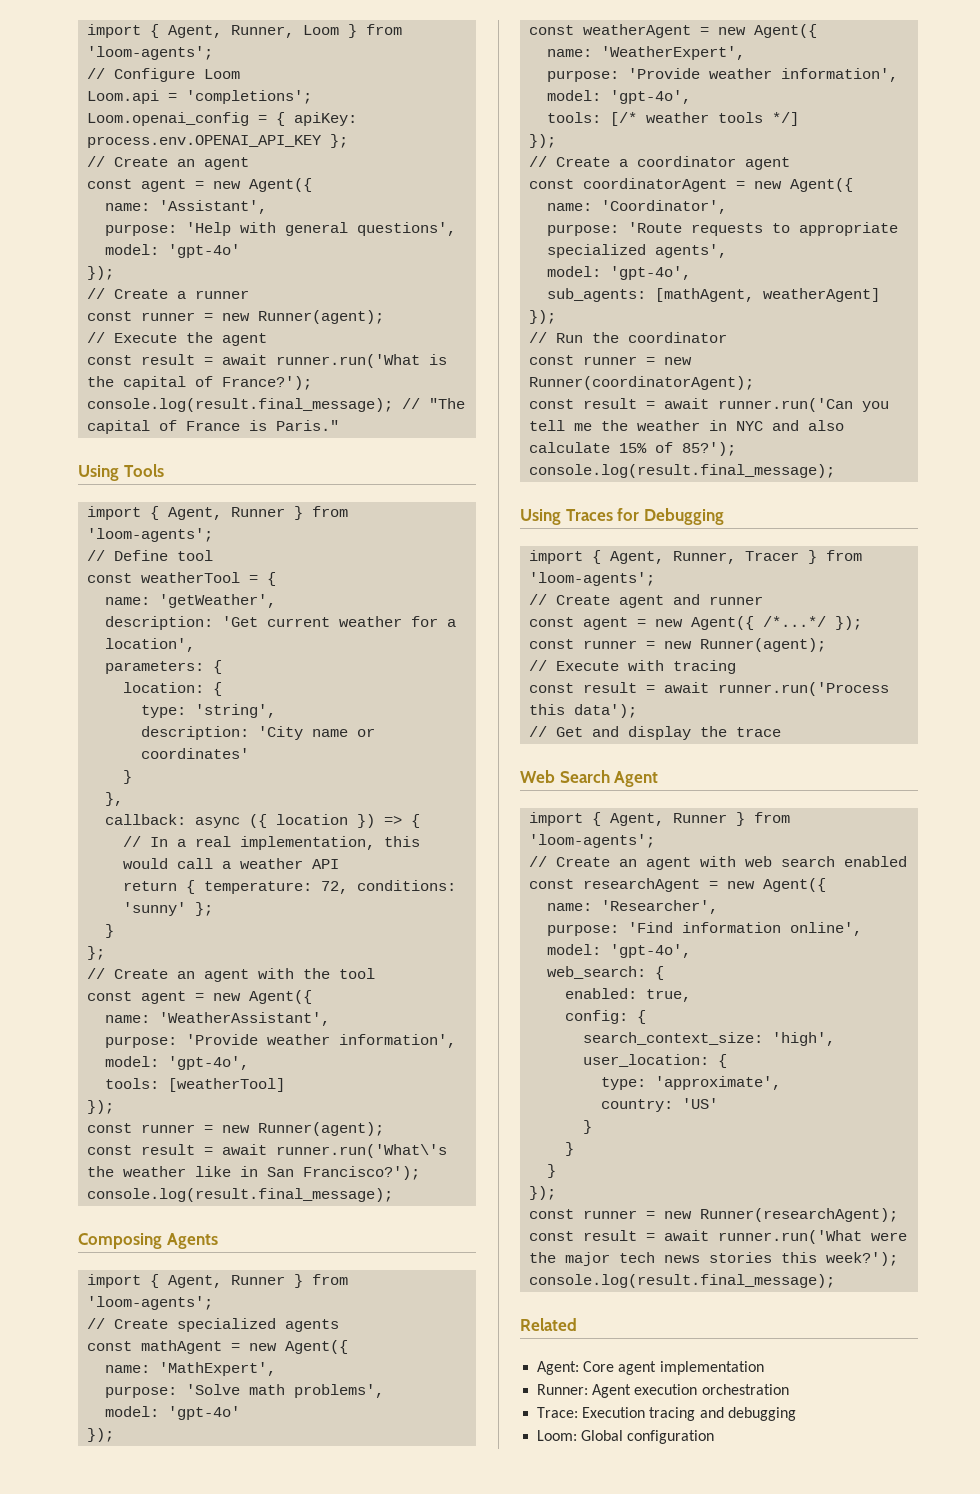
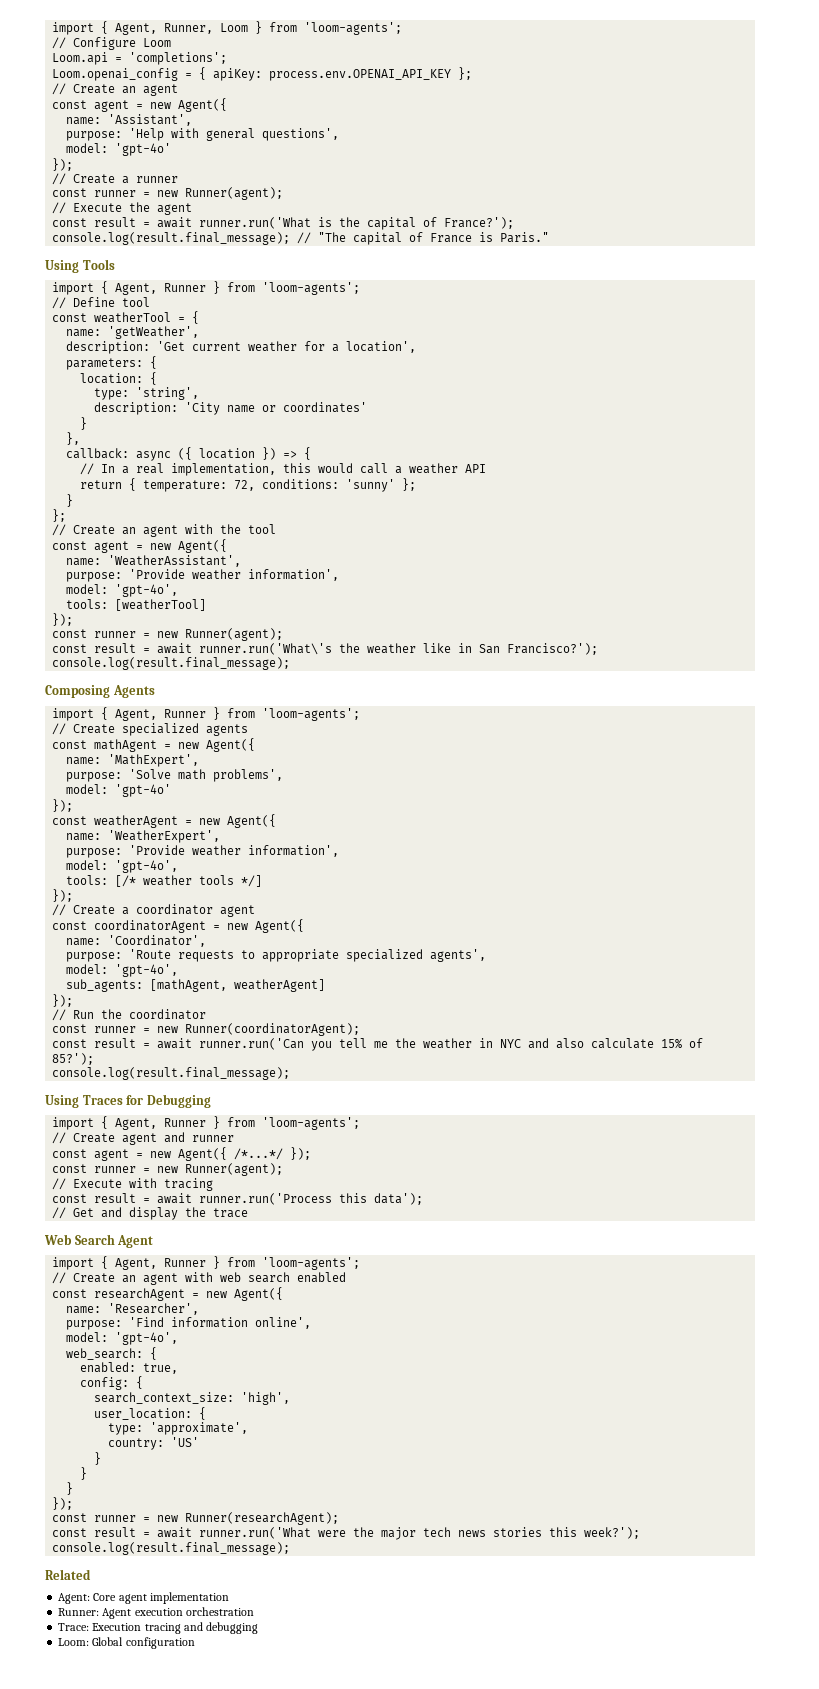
[673,551,800,564] Runner, Tracer -> [164,1118,207,1127] Runner

